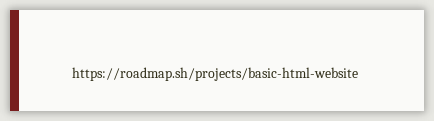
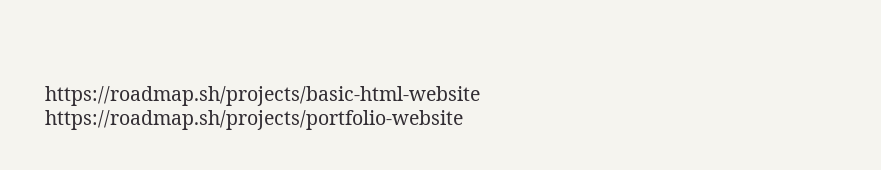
(358, 74) none -> [45,110,463,130] https://roadmap.sh/projects/portfolio-website

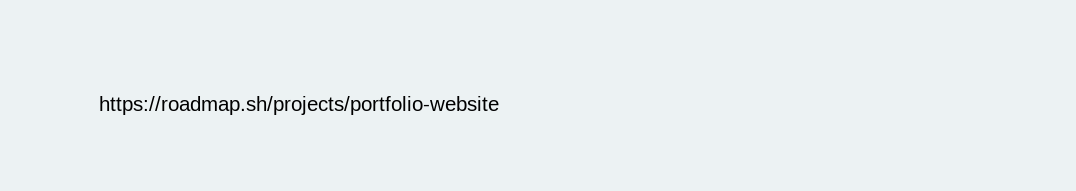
[45,86,480,106] https://roadmap.sh/projects/basic-html-website -> (99, 105) none

